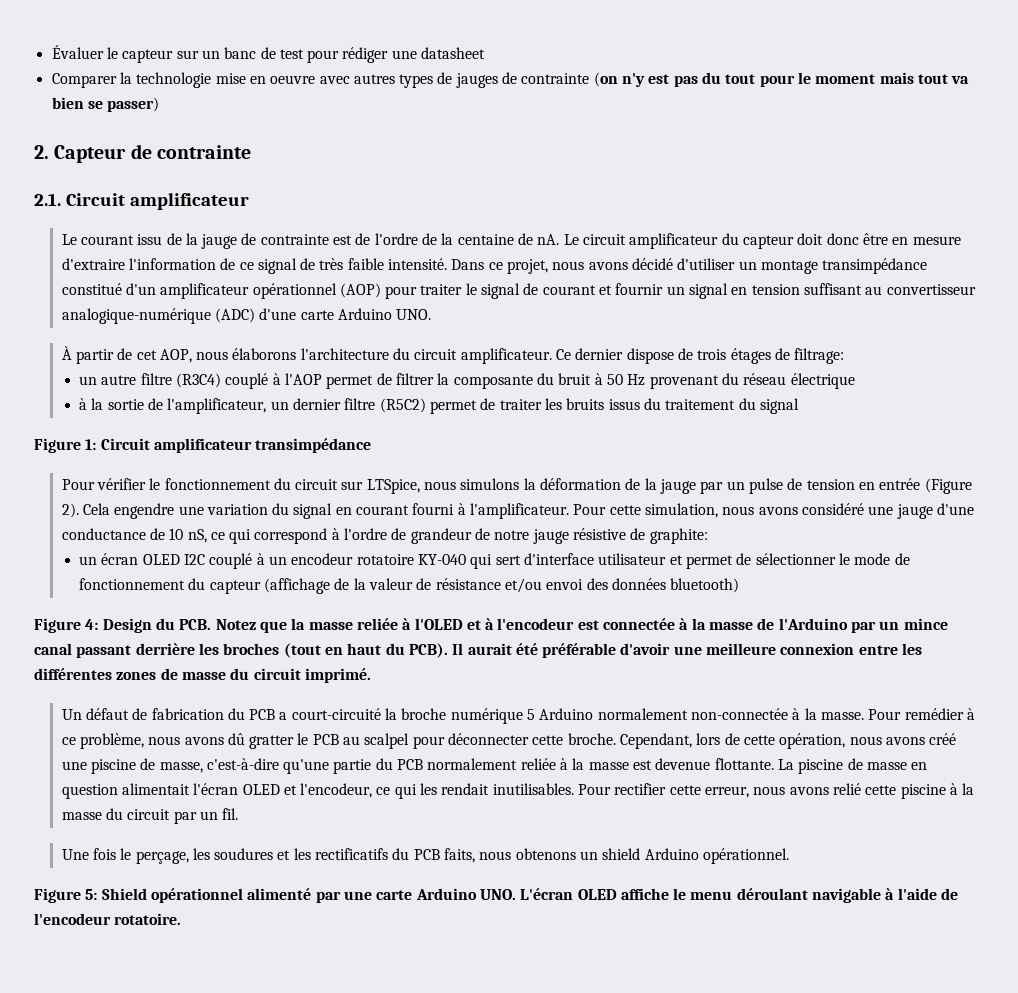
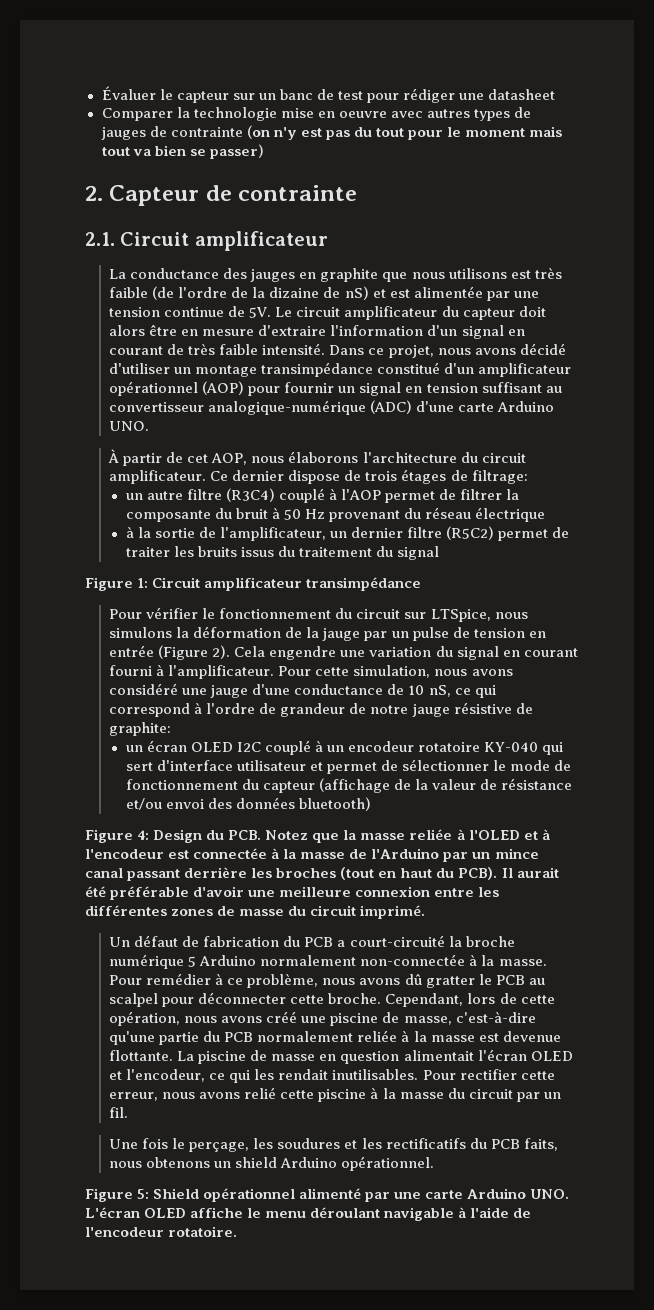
[61,233,560,249] Le courant issu de la jauge de contrainte est de l'ordre de la centaine de nA. -> [109,267,562,282] [109,286,539,301] [109,306,272,318] La conductance des jauges en graphite que nous utilisons est très faible (de l'ordre de la dizaine de nS) et est alimentée par une tension continue de 5V.
[826,233,859,245] donc -> [109,325,146,336] alors
[220,258,297,274] de ce signal -> [427,325,525,339] [109,346,164,355] d'un signal en courant
[420,283,613,299] traiter le signal de courant et -> (281, 391) none

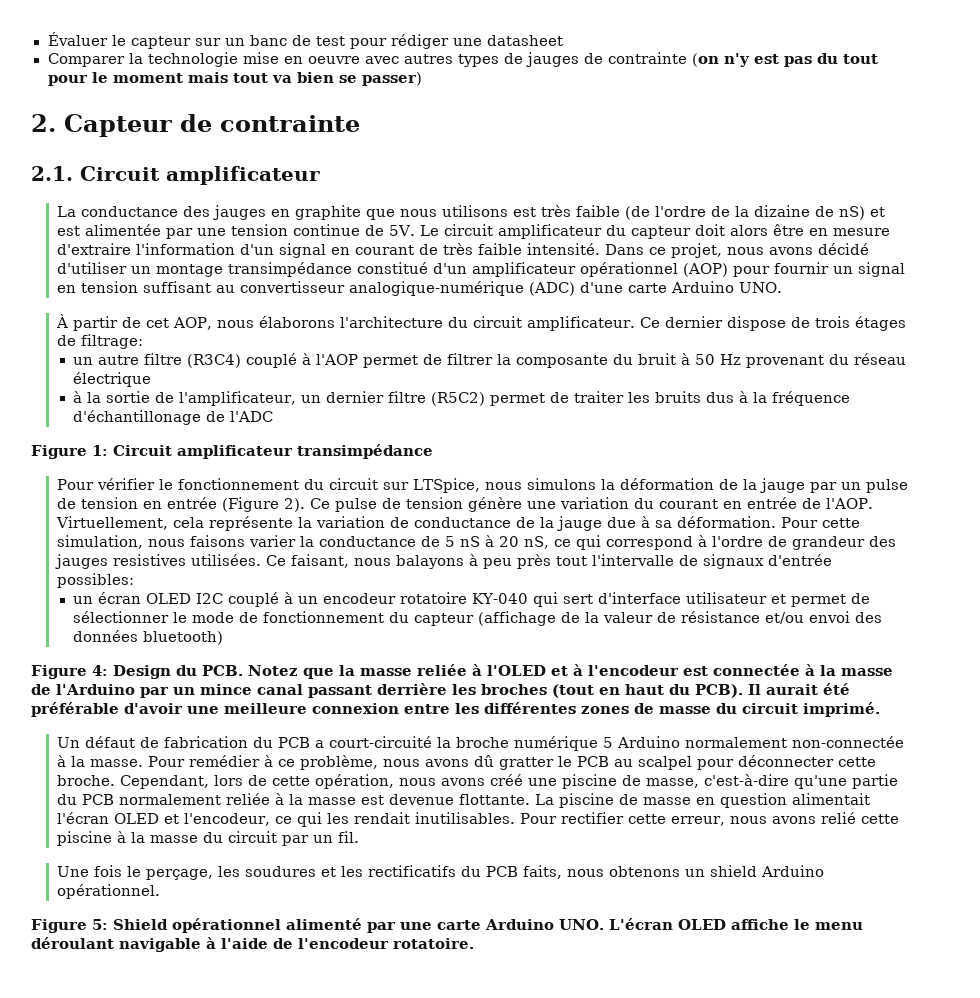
[240,546,440,560] issus du traitement du signal -> [706,391,851,406] [73,410,274,425] dus à la fréquence d'échantillonage de l'ADC
[234,646,578,660] [109,664,513,679] [109,683,425,698] Cela engendre une variation du signal en courant fourni à l'amplificateur. Pour cette simulation, nous avons considéré une jauge d'une conductance de 10 -> [309,497,873,512] [55,516,860,531] [56,535,519,549] Ce pulse de tension génère une variation du courant en entrée de l'AOP. Virtuellement, cela représente la variation de conductance de la jauge due à sa déformation. Pour cette simulation, nous faisons varier la conductance de 5 nS à 20
[349,702,533,717] [109,722,172,736] de notre jauge résistive de graphite: -> [868,536,896,547] [54,554,832,569] [56,573,134,588] des jauges resistives utilisées. Ce faisant, nous balayons à peu près tout l'intervalle de signaux d'entrée possibles:

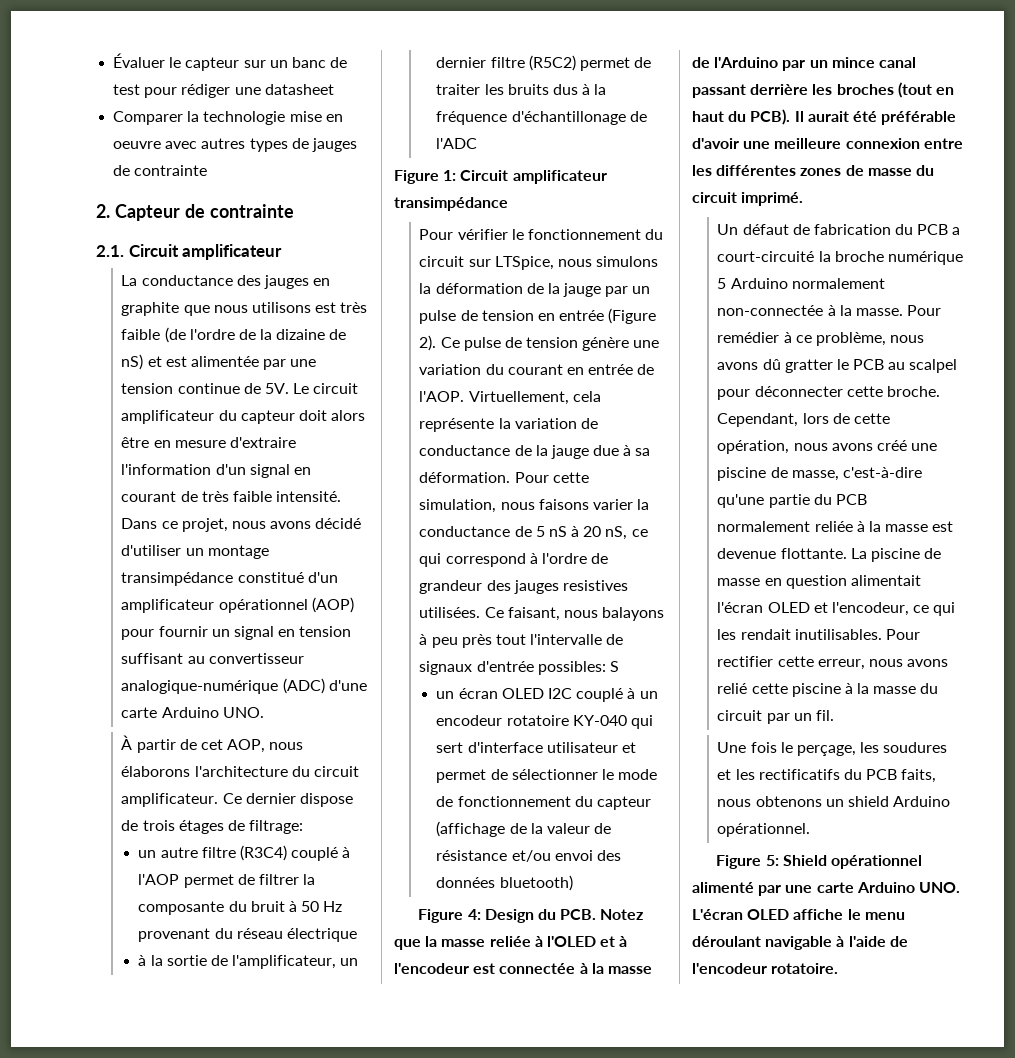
[691,53,878,67] [47,72,422,86] (on n'y est pas du tout pour le moment mais tout va bien se passer) -> (208, 170) none
(134, 580) none -> [609,661,619,672] S

